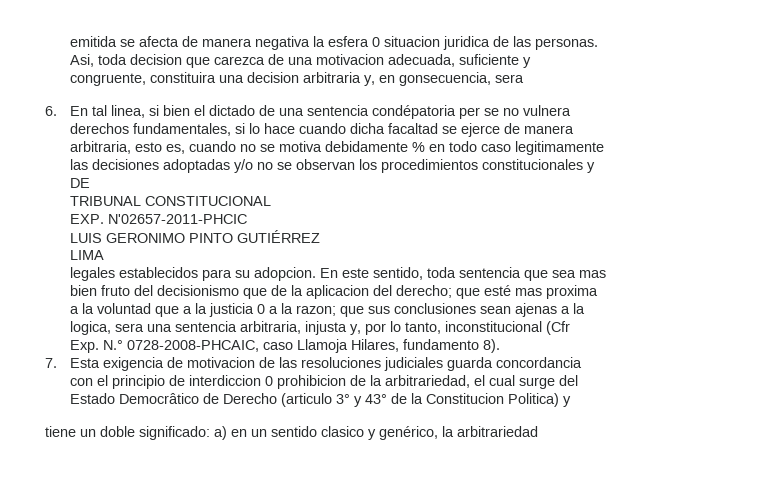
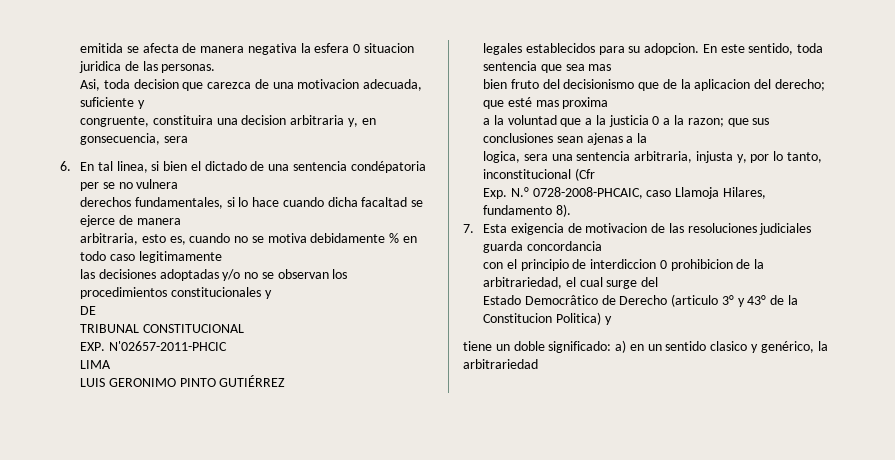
(248, 219) none -> [79,360,111,369] // LIMA
[70,250,105,260] // LIMA -> (286, 381) none

